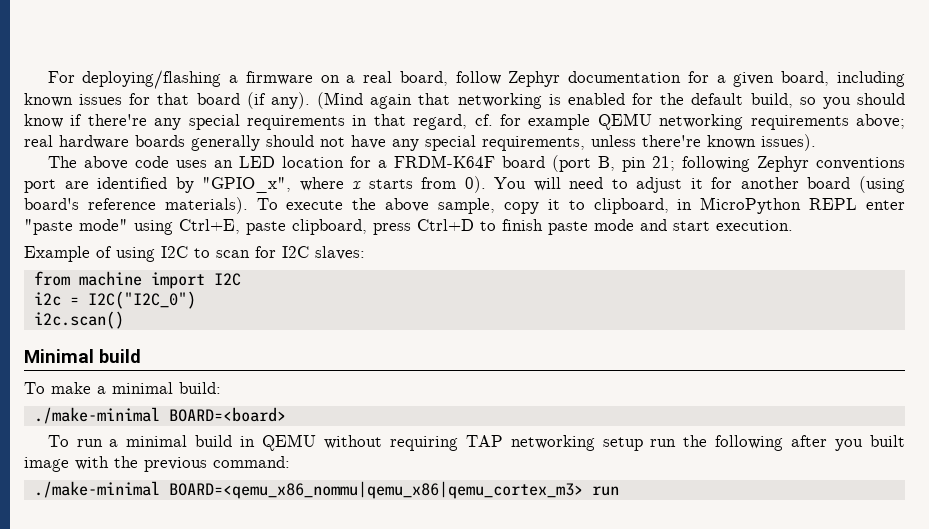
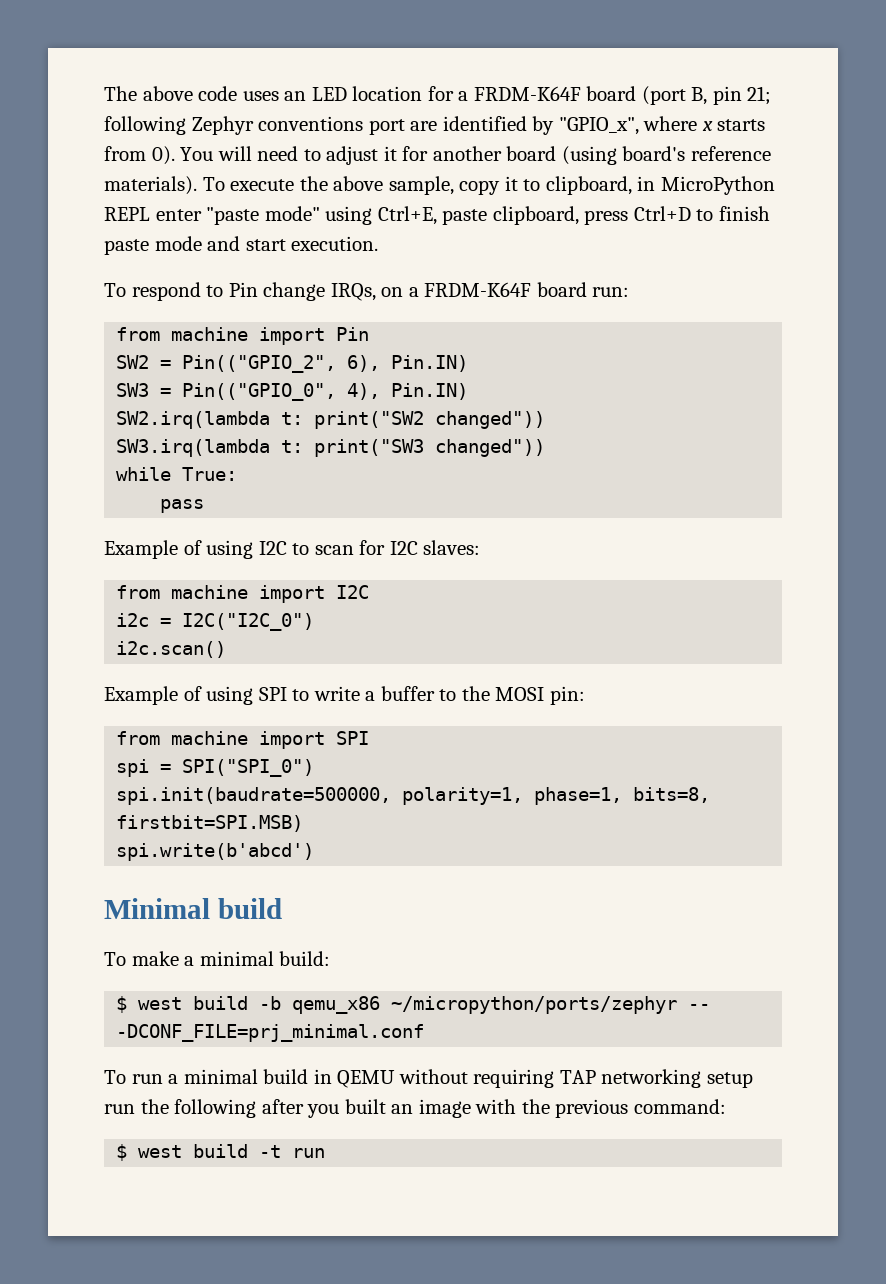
[47,70,905,89] [24,92,905,109] [24,113,905,130] [24,134,816,151] For deploying/flashing a firmware on a real board, follow Zephyr documentation for a given board, including known issues for that board (if any). (Mind again that networking is enabled for the default build, so you should know if there're any special requirements in that regard, cf. for example QEMU networking requirements above; real hardware boards generally should not have any special requirements, unless there're known issues). // -> (104, 93) none
(793, 225) none -> [104,282,630,301] [116,327,370,345] [116,355,469,373] [116,383,469,401] [116,411,546,429] [116,439,546,457] [116,467,238,481] [160,499,205,513] // To respond to Pin change IRQs, on a FRDM-K64F board run: // from machine import Pin // SW2 = Pin(("GPIO_2", 6), Pin.IN) // SW3 = Pin(("GPIO_0", 4), Pin.IN) // SW2.irq(lambda t: print("SW2 changed")) // SW3.irq(lambda t: print("SW3 changed")) // while True: // pass
(124, 320) none -> [104,686,585,705] [116,731,370,749] [116,759,315,777] [116,787,711,805] [116,815,304,832] [116,843,315,861] // Example of using SPI to write a buffer to the MOSI pin: // from machine import SPI // spi = SPI("SPI_0") // spi.init(baudrate=500000, polarity=1, phase=1, bits=8, firstbit=SPI.MSB) // spi.write(b'abcd')
[33,407,286,424] ./make-minimal BOARD=<board> -> [116,996,711,1014] [116,1024,425,1042] $ west build -b qemu_x86 ~/micropython/ports/zephyr -- -DCONF_FILE=prj_minimal.conf
(906, 441) none -> [391,1104,414,1114] an
[33,481,583,499] ./make-minimal BOARD=<qemu_x86_nommu|qemu_x86|qemu_cortex_m3> -> [116,1144,282,1161] $ west build -t

